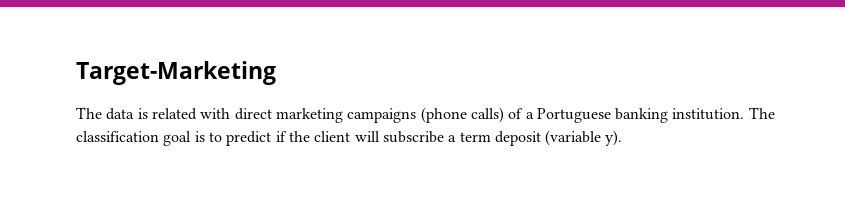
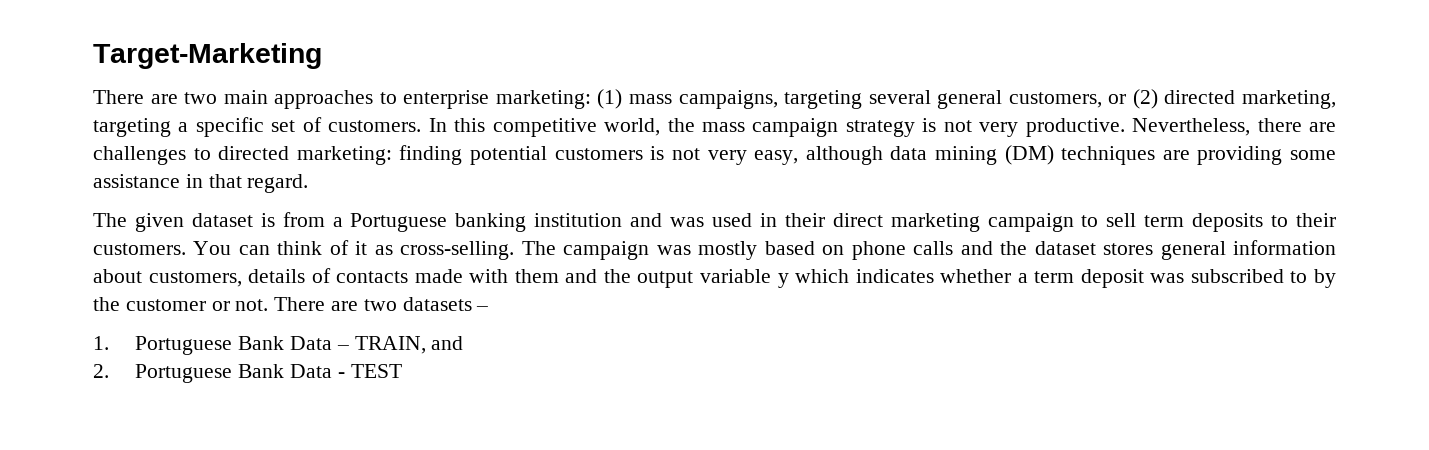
[76,107,775,123] [76,130,623,146] The data is related with direct marketing campaigns (phone calls) of a Portuguese banking institution. The classification goal is to predict if the client will subscribe a term deposit (variable y). -> [93,89,1336,109] [93,117,1337,137] [93,145,1336,165] [93,174,309,193] [93,212,1336,232] [93,240,1336,260] [93,268,1336,288] [93,297,489,311] [93,336,464,355] [93,364,402,383] There are two main approaches to enterprise marketing: (1) mass campaigns, targeting several general customers, or (2) directed marketing, targeting a specific set of customers. In this competitive world, the mass campaign strategy is not very productive. Nevertheless, there are challenges to directed marketing: finding potential customers is not very easy, although data mining (DM) techniques are providing some assistance in that regard. // The given dataset is from a Portuguese banking institution and was used in their direct marketing campaign to sell term deposits to their customers. You can think of it as cross-selling. The campaign was mostly based on phone calls and the dataset stores general information about customers, details of contacts made with them and the output variable y which indicates whether a term deposit was subscribed to by the customer or not. There are two datasets – // 1. Portuguese Bank Data – TRAIN, and // 2. Portuguese Bank Data - TEST

